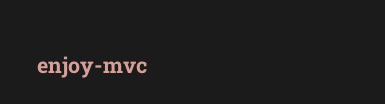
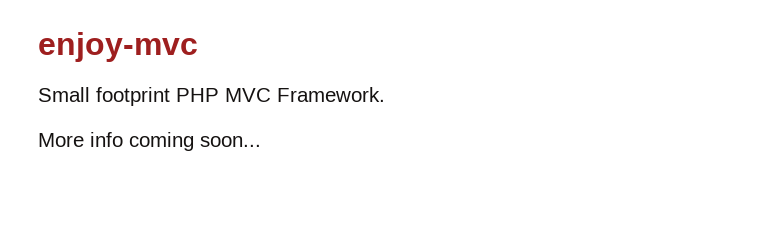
(147, 67) none -> [38,87,385,106] [38,132,261,151] // Small footprint PHP MVC Framework. // More info coming soon...

